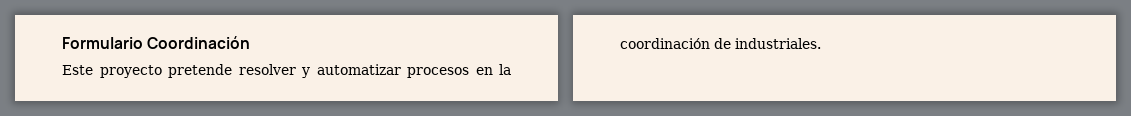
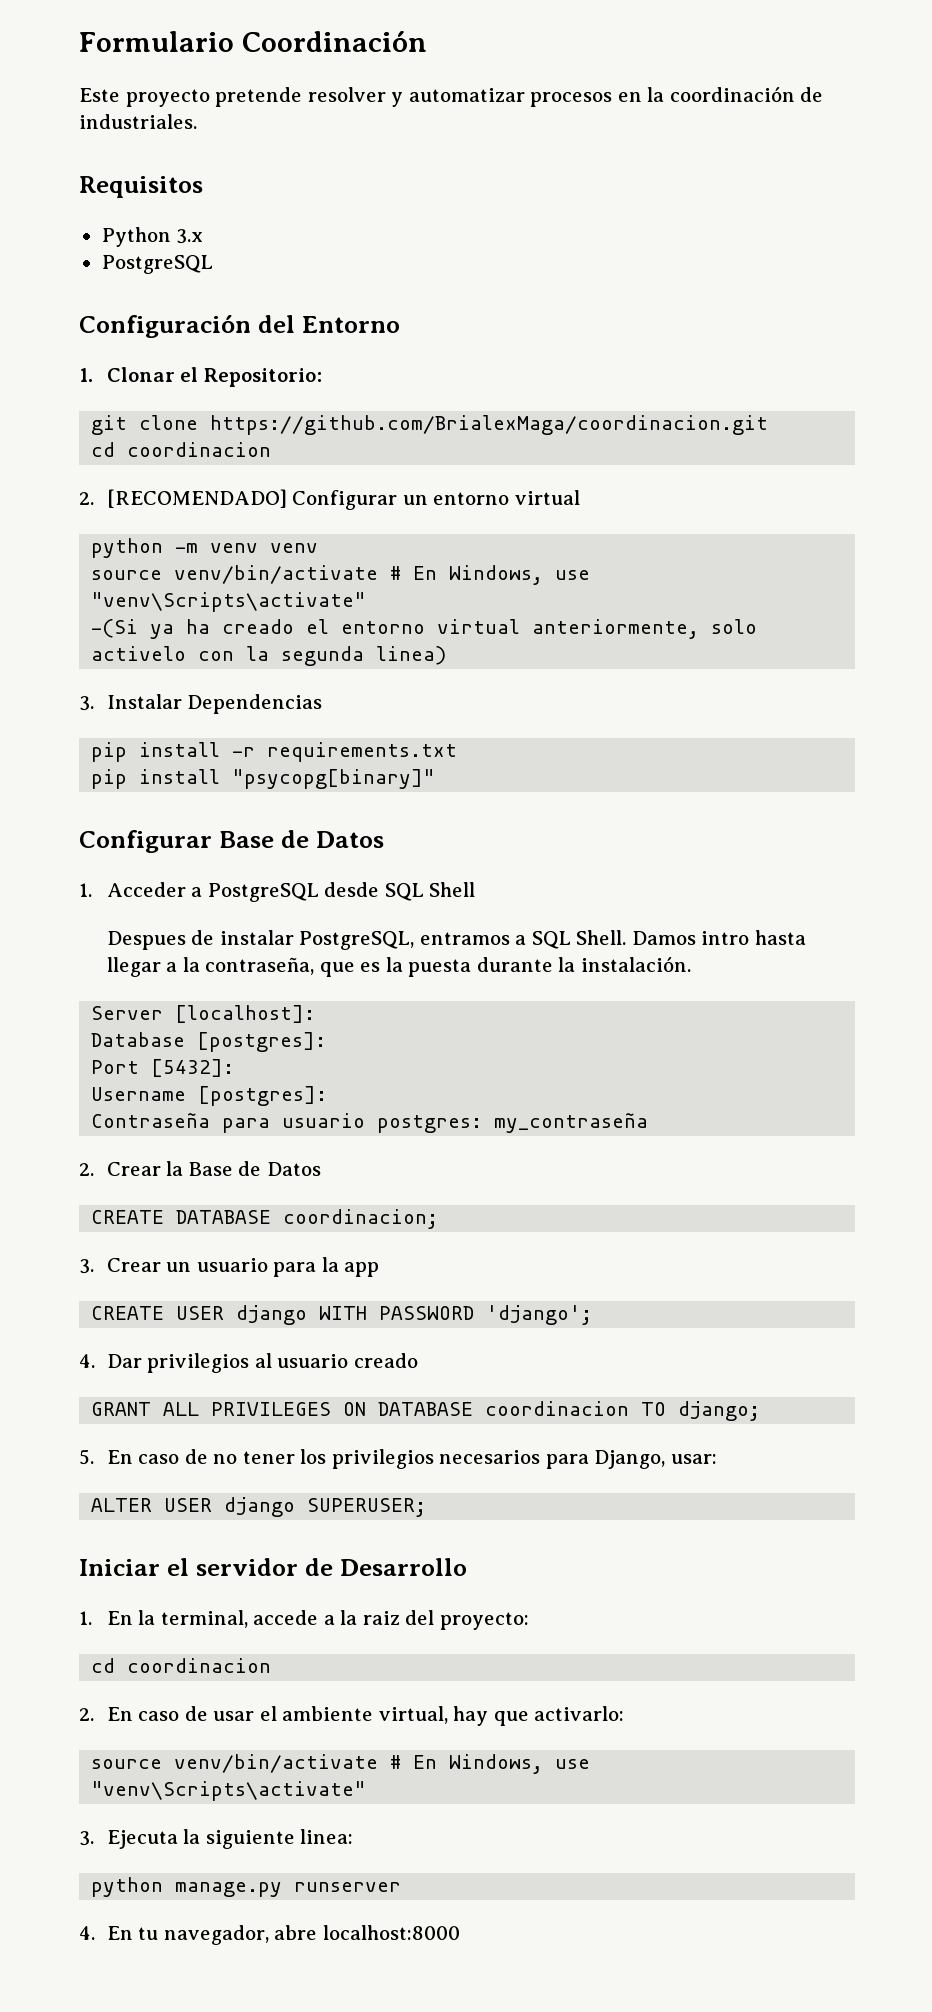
(821, 43) none -> [79,176,203,198] [101,227,204,247] [101,255,213,274] [79,314,400,338] [79,367,322,387] [91,415,769,435] [91,442,272,457] [79,489,580,510] [91,538,319,558] [91,565,591,585] [91,592,367,612] [91,619,758,639] [91,646,447,666] [79,694,323,714] [91,742,458,762] [91,769,436,789] [79,830,384,853] [79,882,476,902] [106,930,806,950] [106,956,691,977] [91,1005,316,1023] [91,1032,327,1052] [91,1059,235,1077] [91,1086,328,1106] [91,1113,649,1133] [79,1161,321,1176] [91,1209,439,1229] [79,1257,380,1277] [91,1305,593,1325] [79,1353,418,1373] [91,1401,761,1421] [79,1449,717,1469] [91,1497,427,1517] [79,1558,467,1576] [79,1610,529,1630] [91,1658,272,1673] [79,1706,625,1726] [91,1754,591,1774] [91,1781,367,1801] [79,1829,354,1849] [91,1877,402,1897] [79,1925,460,1945] // Requisitos // Python 3.x // PostgreSQL // Configuración del Entorno // 1. Clonar el Repositorio: // git clone https://github.com/BrialexMaga/coordinacion.git // cd coordinacion // 2. [RECOMENDADO] Configurar un entorno virtual // python -m venv venv // source venv/bin/activate # En Windows, use "venv\Scripts\activate" // -(Si ya ha creado el entorno virtual anteriormente, solo activelo con la segunda linea) // 3. Instalar Dependencias // pip install -r requirements.txt // pip install "psycopg[binary]" // Configurar Base de Datos // 1. Acceder a PostgreSQL desde SQL Shell // Despues de instalar PostgreSQL, entramos a SQL Shell. Damos intro hasta llegar a la contraseña, que es la puesta durante la instalación. // Server [localhost]: // Database [postgres]: // Port [5432]: // Username [postgres]: // Contraseña para usuario postgres: my_contraseña // 2. Crear la Base de Datos // CREATE DATABASE coordinacion; // 3. Crear un usuario para la app // CREATE USER django WITH PASSWORD 'django'; // 4. Dar privilegios al usuario creado // GRANT ALL PRIVILEGES ON DATABASE coordinacion TO django; // 5. En caso de no tener los privilegios necesarios para Django, usar: // ALTER USER django SUPERUSER; // Iniciar el servidor de Desarrollo // 1. En la terminal, accede a la raiz del proyecto: // cd coordinacion // 2. En caso de usar el ambiente virtual, hay que activarlo: // source venv/bin/activate # En Windows, use "venv\Scripts\activate" // 3. Ejecuta la siguiente linea: // python manage.py runserver // 4. En tu navegador, abre localhost:8000

